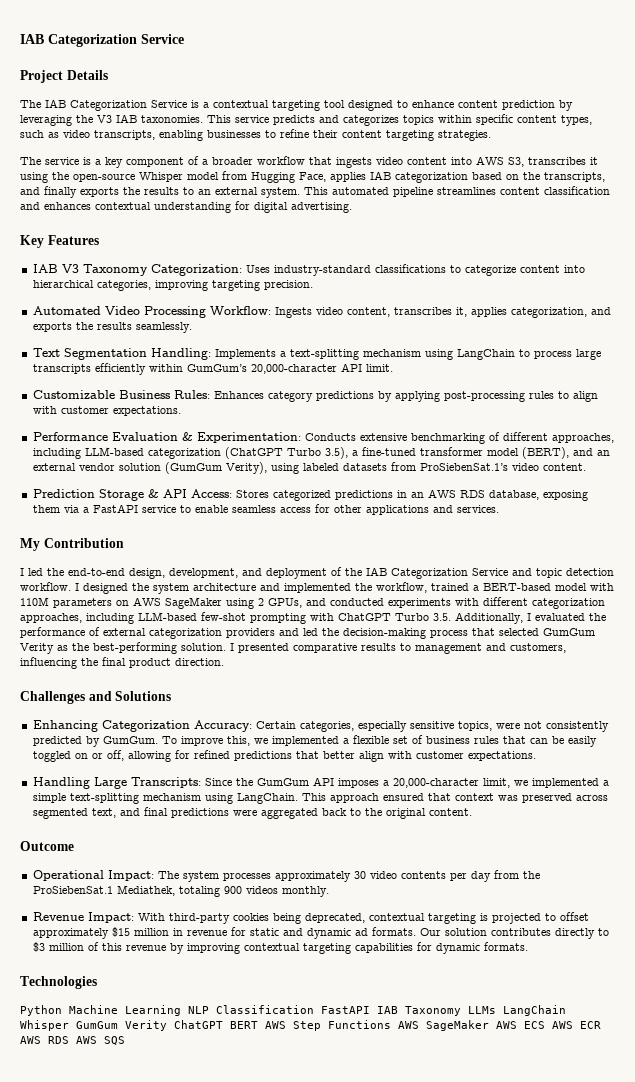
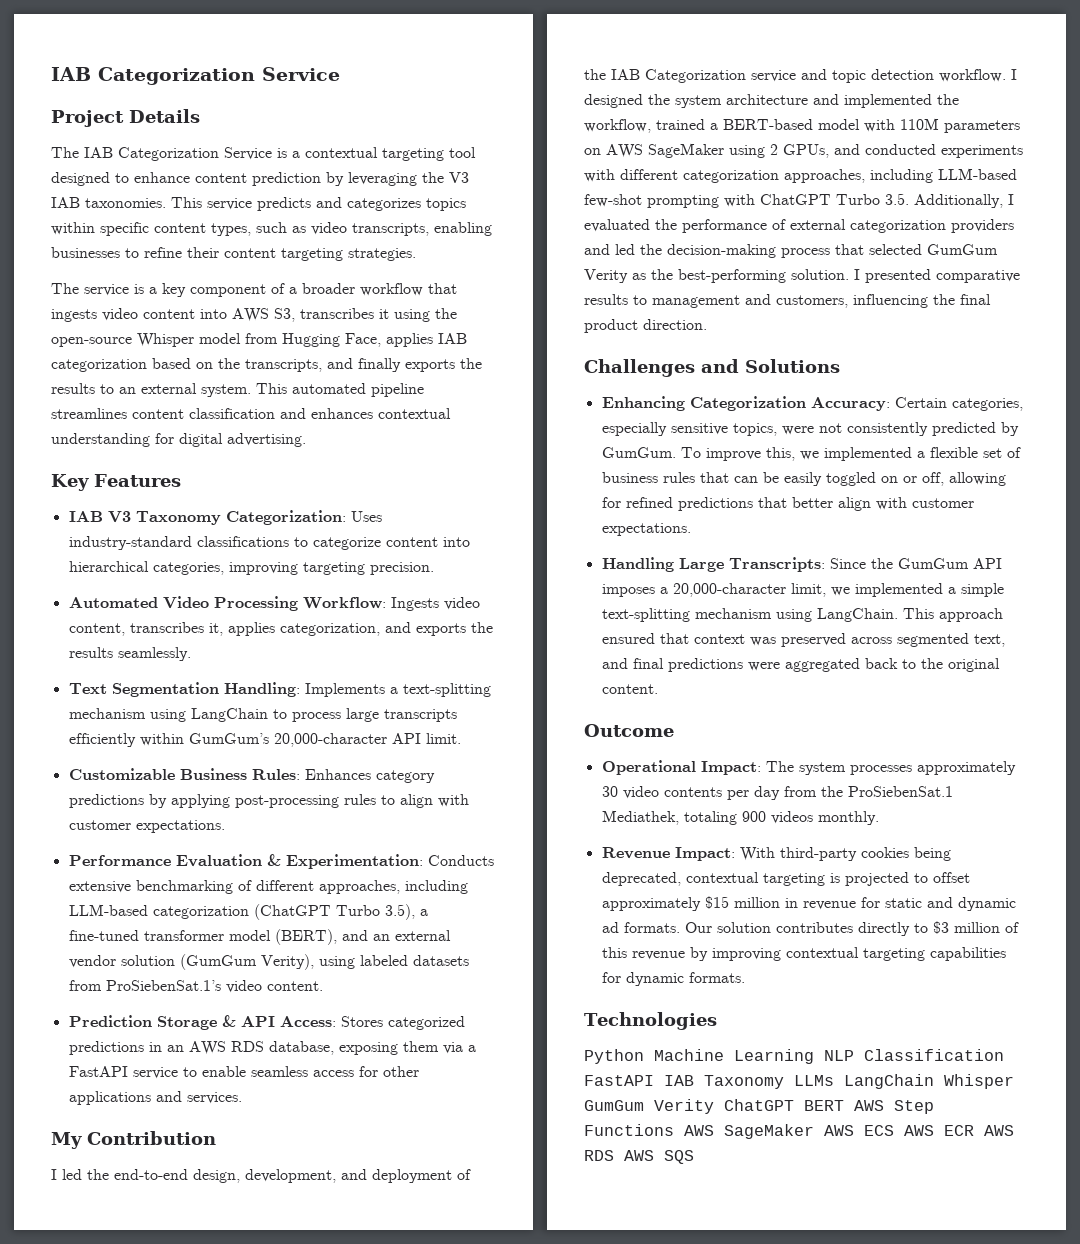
[472,568,508,576] Service -> [751,70,796,82] service

